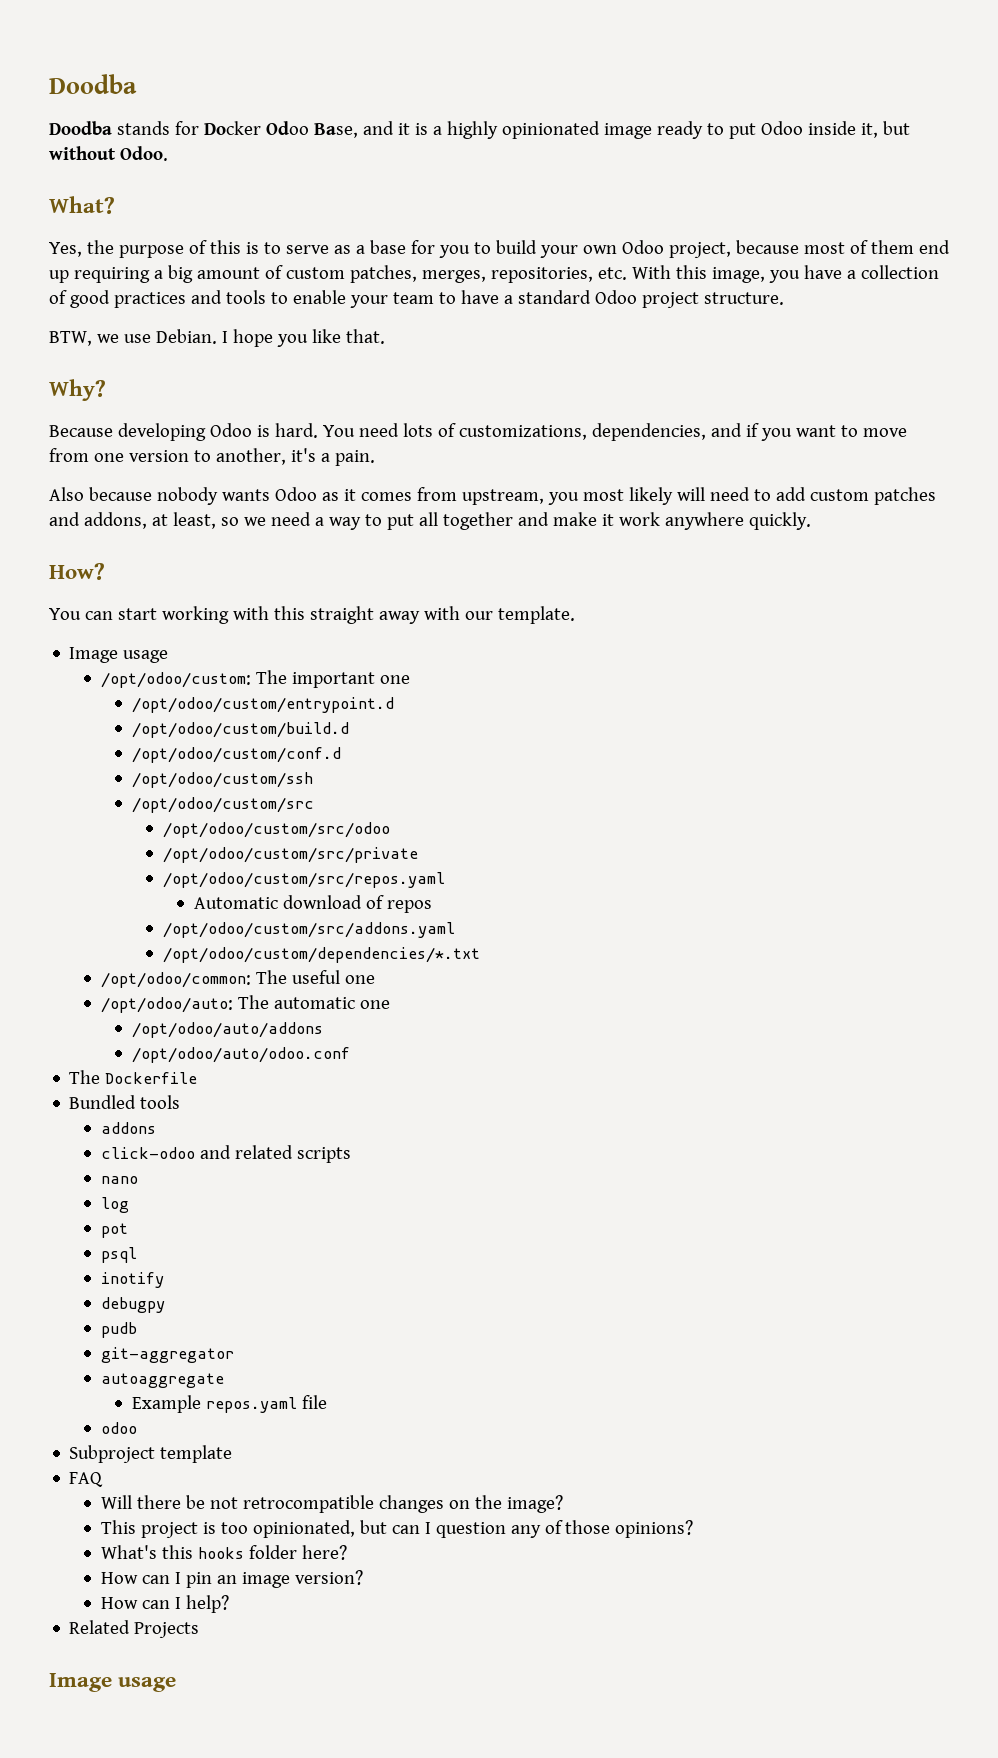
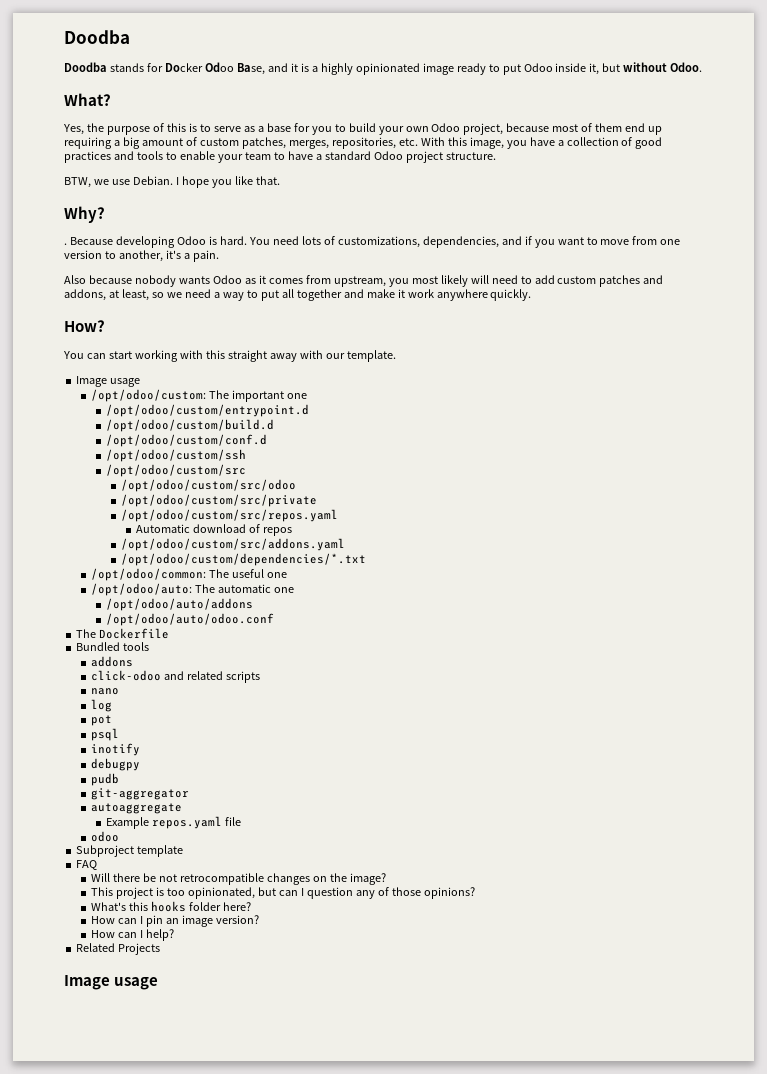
(106, 390) none -> [64,243,67,245] .

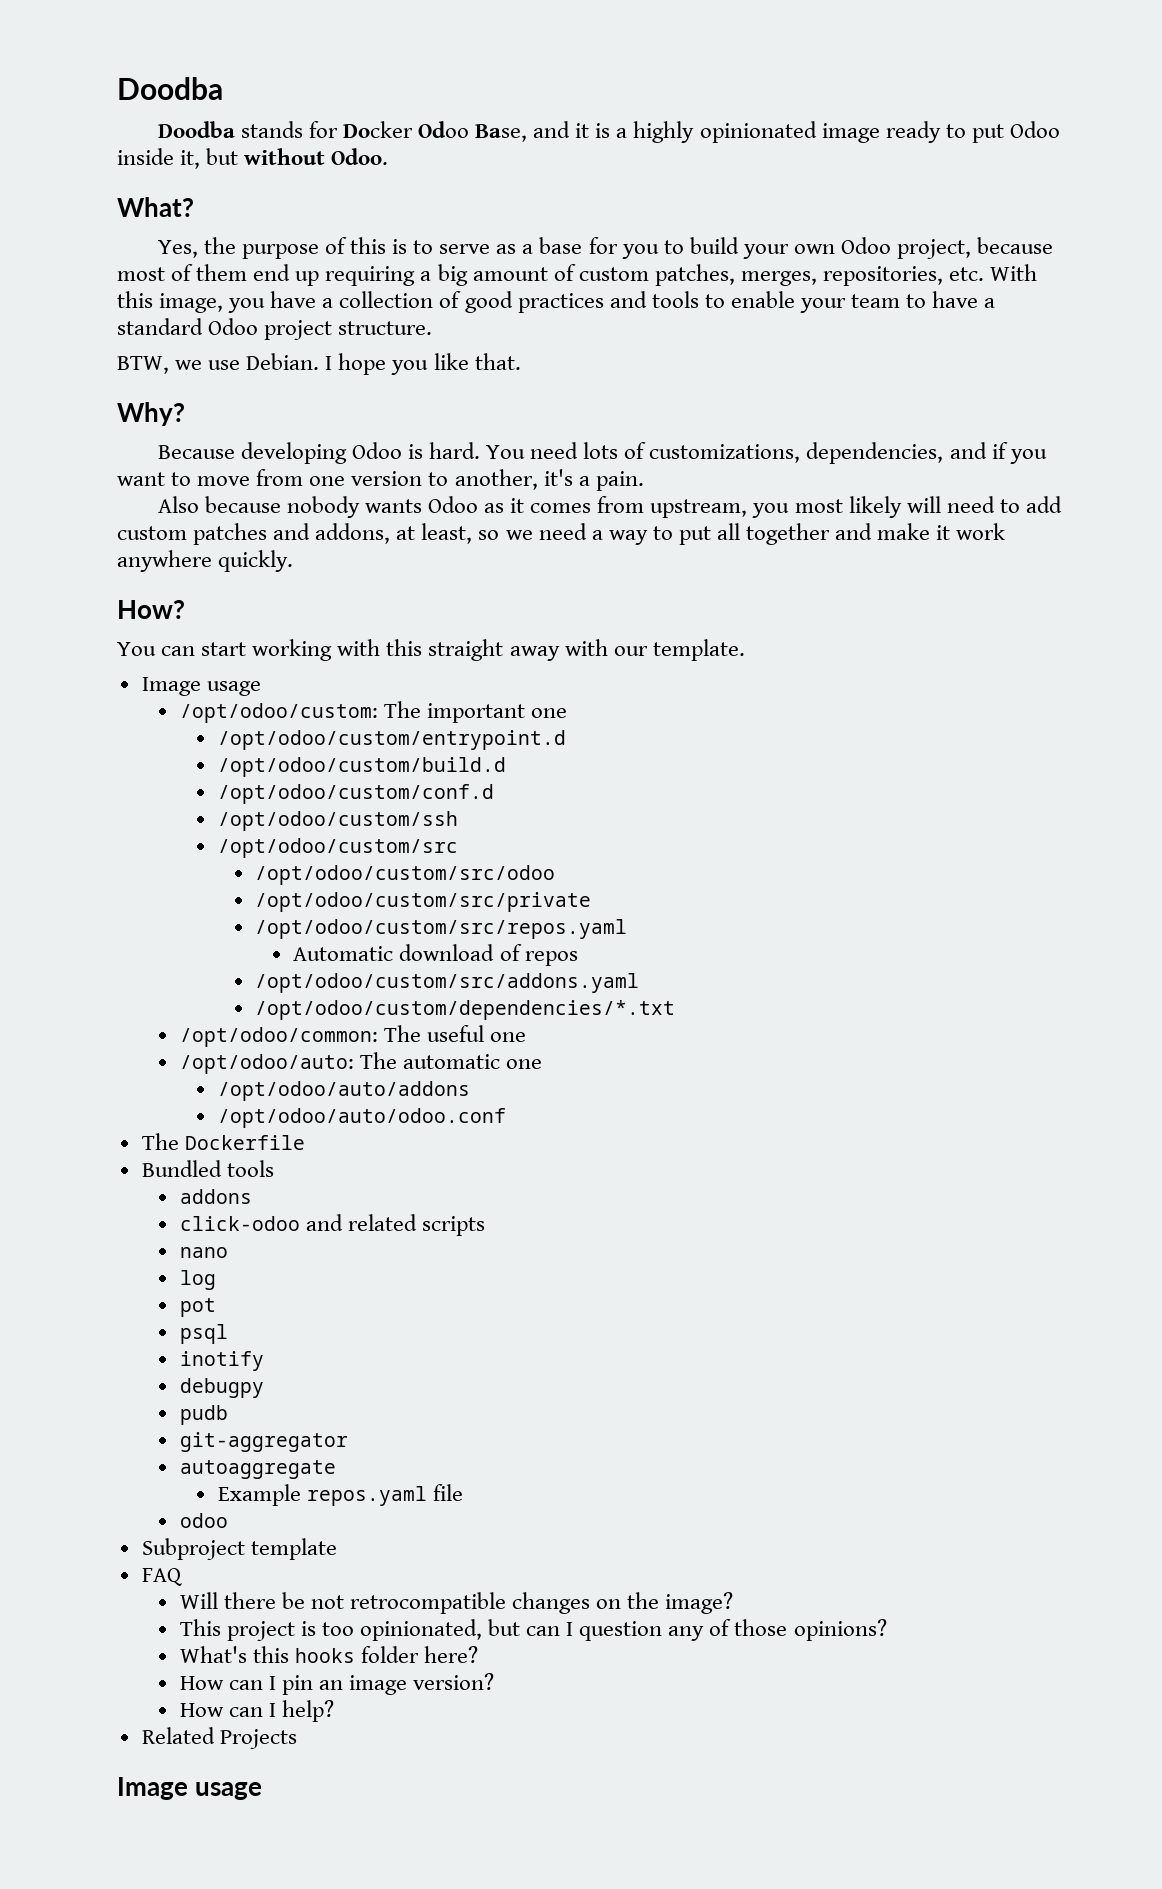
[64,243,67,245] . -> (185, 414) none

